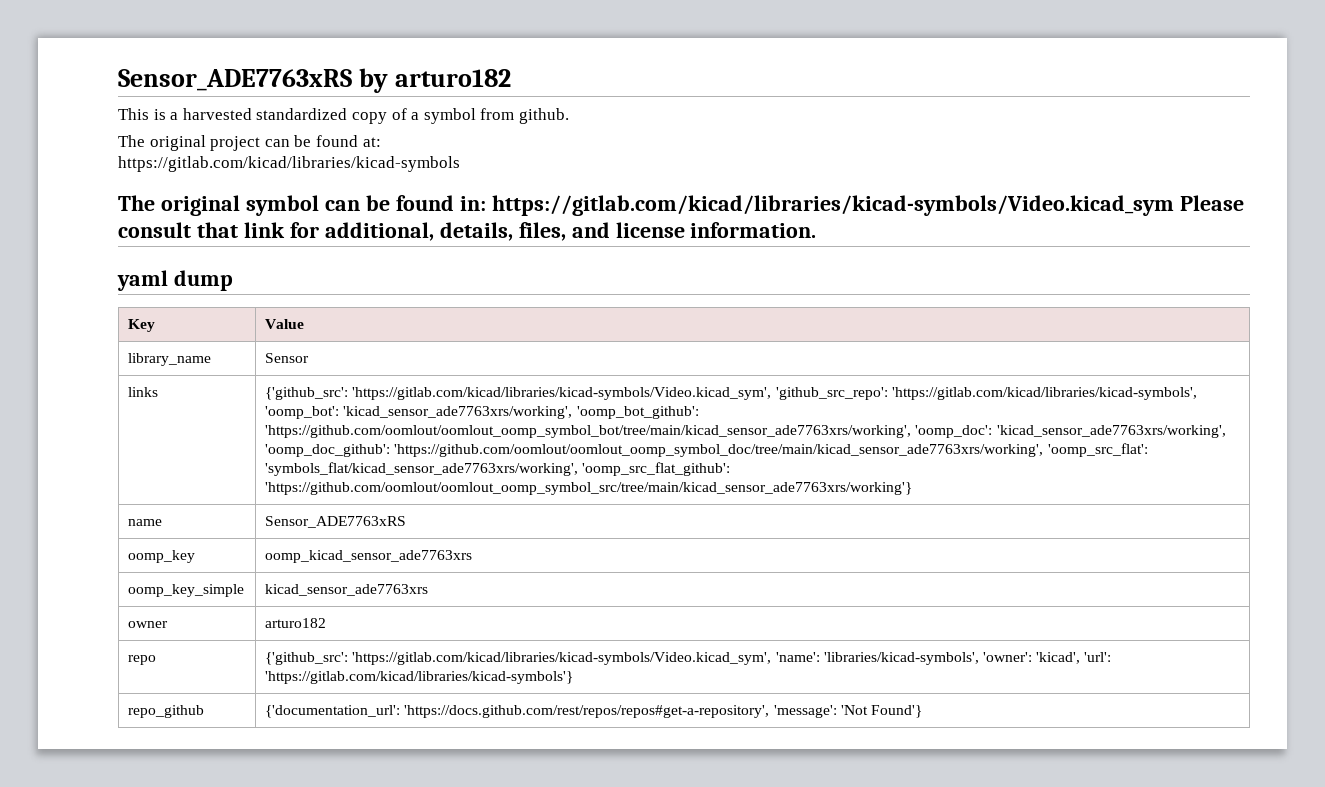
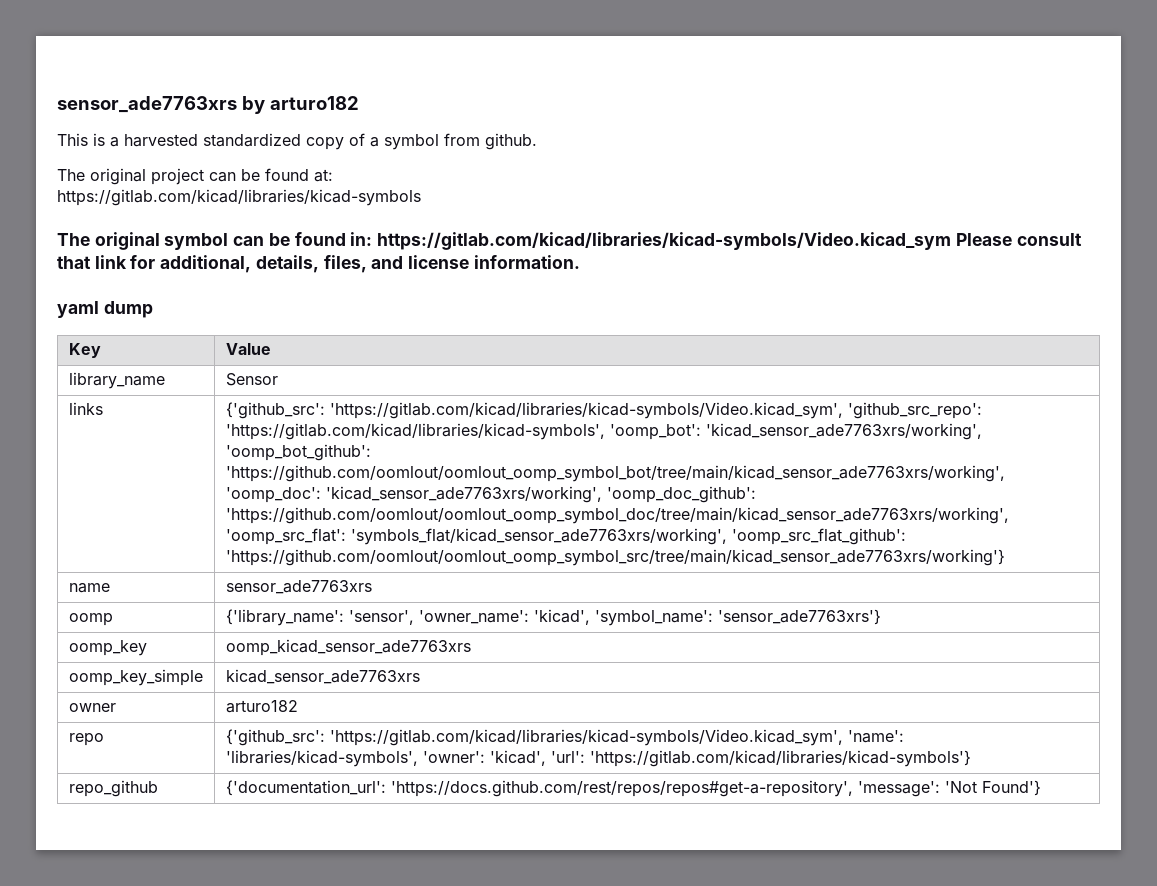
[118,69,352,91] Sensor_ADE7763xRS -> [57,96,237,113] sensor_ade7763xrs
[265,516,407,528] Sensor_ADE7763xRS -> [225,580,372,594] [68,613,113,626] [225,609,881,626] sensor_ade7763xrs // oomp | {'library_name': 'sensor', 'owner_name': 'kicad', 'symbol_name': 'sensor_ade7763xrs'}

